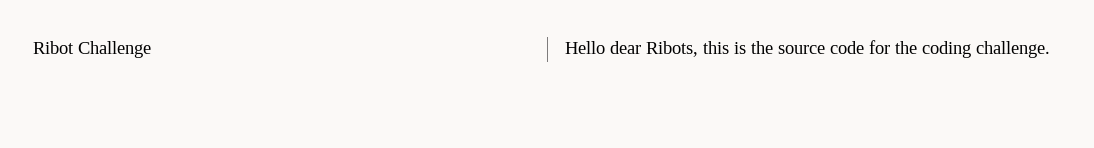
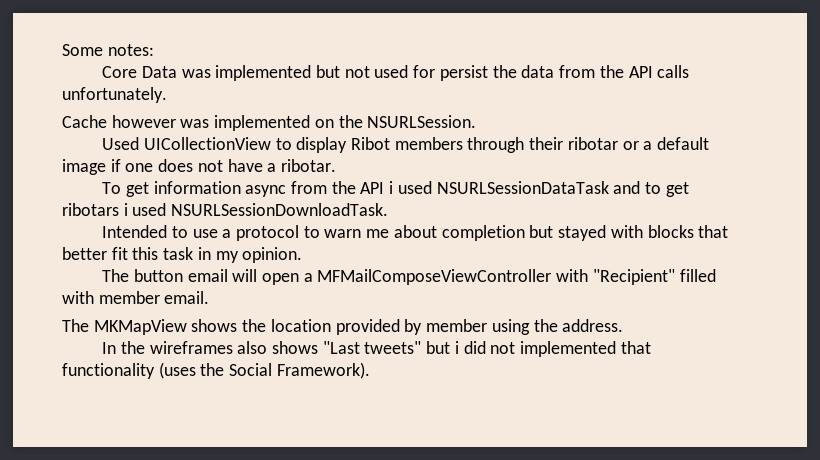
[33,41,151,58] [565,40,1050,58] Ribot Challenge // Hello dear Ribots, this is the source code for the coding challenge. -> [62,44,154,56] [102,65,690,81] [62,87,167,103] [62,115,477,131] [102,137,710,153] [62,159,337,175] [102,181,689,197] [62,203,389,216] [102,225,729,241] [62,247,303,263] [102,269,716,285] [62,291,210,304] [62,319,624,335] [102,341,651,357] [62,362,370,379] Some notes: // Core Data was implemented but not used for persist the data from the API calls unfortunately. // Cache however was implemented on the NSURLSession. // Used UICollectionView to display Ribot members through their ribotar or a default image if one does not have a ribotar. // To get information async from the API i used NSURLSessionDataTask and to get ribotars i used NSURLSessionDownloadTask. // Intended to use a protocol to warn me about completion but stayed with blocks that better fit this task in my opinion. // The button email will open a MFMailComposeViewController with "Recipient" filled with member email. // The MKMapView shows the location provided by member using the address. // In the wireframes also shows "Last tweets" but i did not implemented that functionality (uses the Social Framework).

